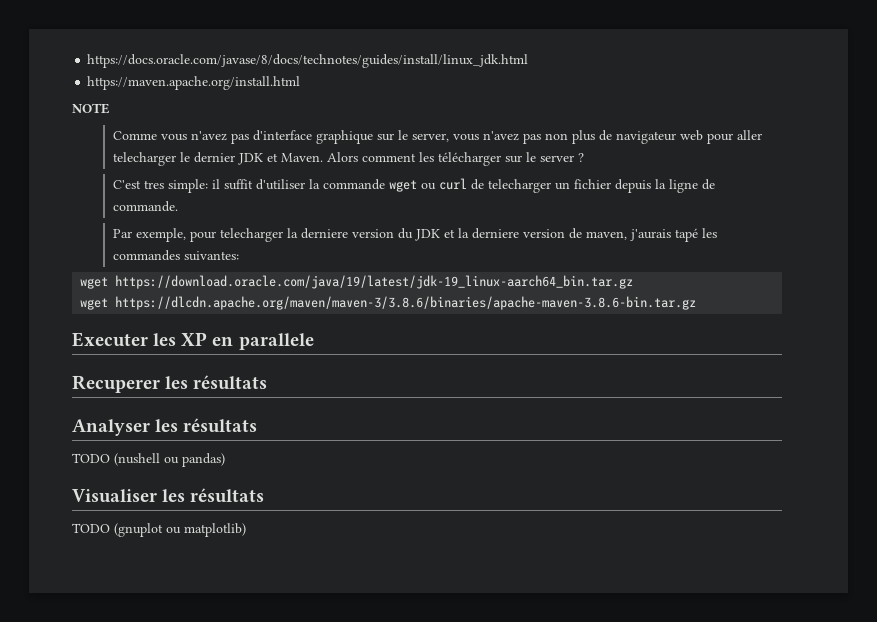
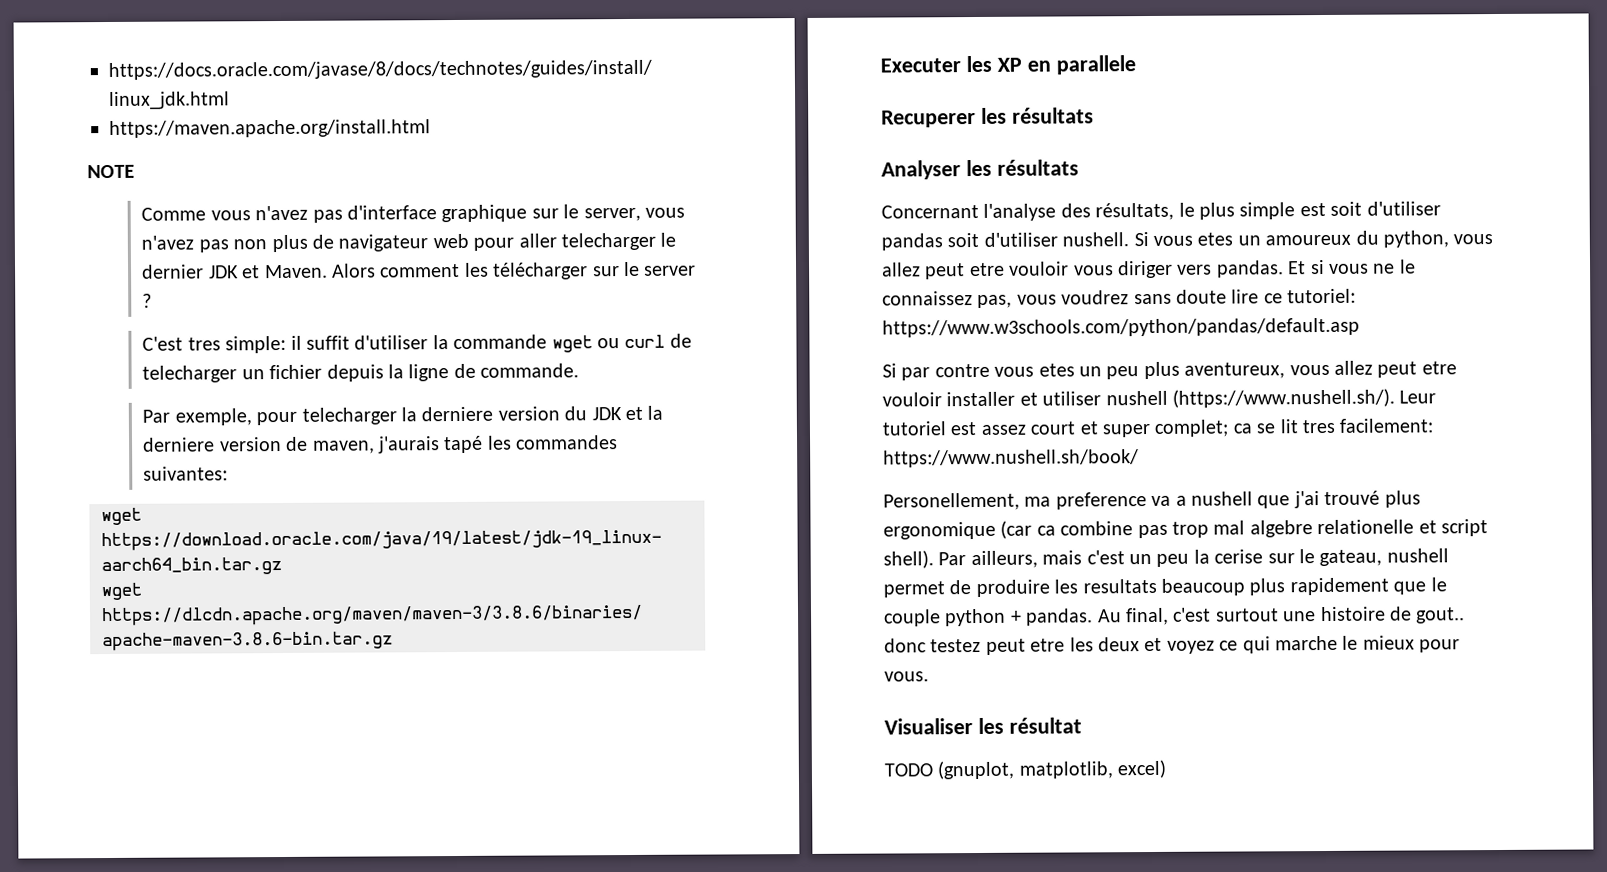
[72,453,225,467] TODO (nushell ou pandas) -> [881,201,1441,221] [881,230,1494,251] [882,259,1416,280] [882,288,1357,308] [882,317,1360,338] [882,360,1457,381] [882,388,1437,408] [882,418,1434,438] [883,449,1139,468] [883,490,1421,511] [883,519,1488,540] [883,548,1449,569] [883,577,1447,598] [884,606,1466,627] [884,635,1461,655] [884,671,929,682] Concernant l'analyse des résultats, le plus simple est soit d'utiliser pandas soit d'utiliser nushell. Si vous etes un amoureux du python, vous allez peut etre vouloir vous diriger vers pandas. Et si vous ne le connaissez pas, vous voudrez sans doute lire ce tutoriel: https://www.w3schools.com/python/pandas/default.asp // Si par contre vous etes un peu plus aventureux, vous allez peut etre vouloir installer et utiliser nushell (https://www.nushell.sh/). Leur tutoriel est assez court et super complet; ca se lit tres facilement: https://www.nushell.sh/book/ // Personellement, ma preference va a nushell que j'ai trouvé plus ergonomique (car ca combine pas trop mal algebre relationelle et script shell). Par ailleurs, mais c'est un peu la cerise sur le gateau, nushell permet de produire les resultats beaucoup plus rapidement que le couple python + pandas. Au final, c'est surtout une histoire de gout.. donc testez peut etre les deux et voyez ce qui marche le mieux pour vous.
[190,488,265,503] [72,523,246,537] résultats // TODO (gnuplot ou matplotlib) -> [1008,717,1082,734] [884,759,1167,780] résultat // TODO (gnuplot, matplotlib, excel)

